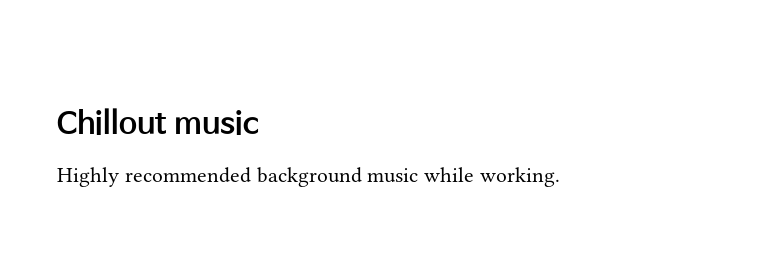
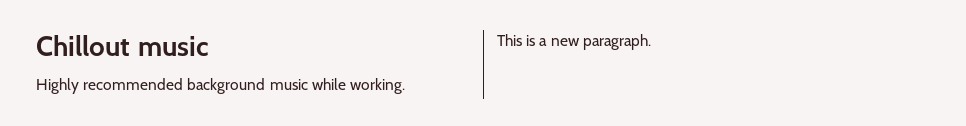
(561, 177) none -> [497,34,651,50] // This is a new paragraph.

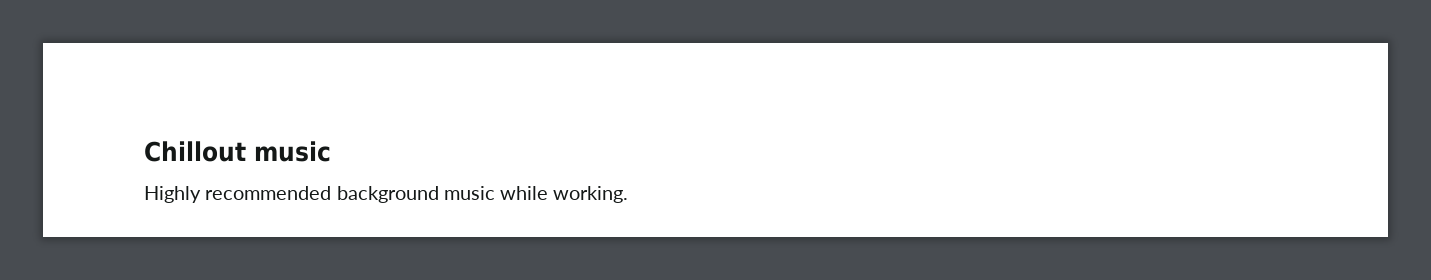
[497,34,651,50] // This is a new paragraph. -> (629, 194) none

